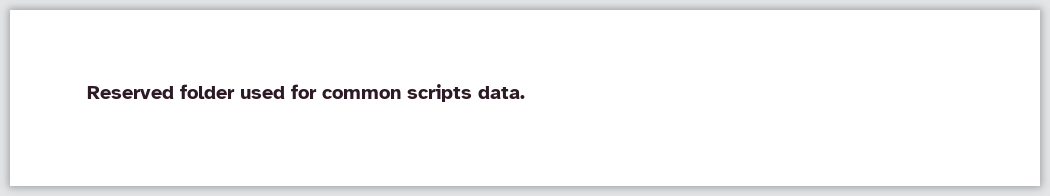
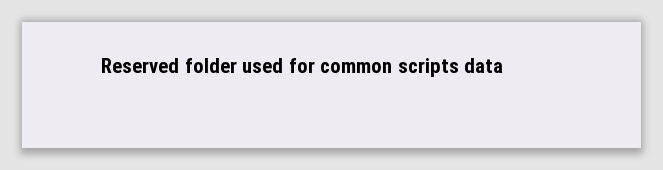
[478,86,525,99] data. -> [464,58,504,73] data

